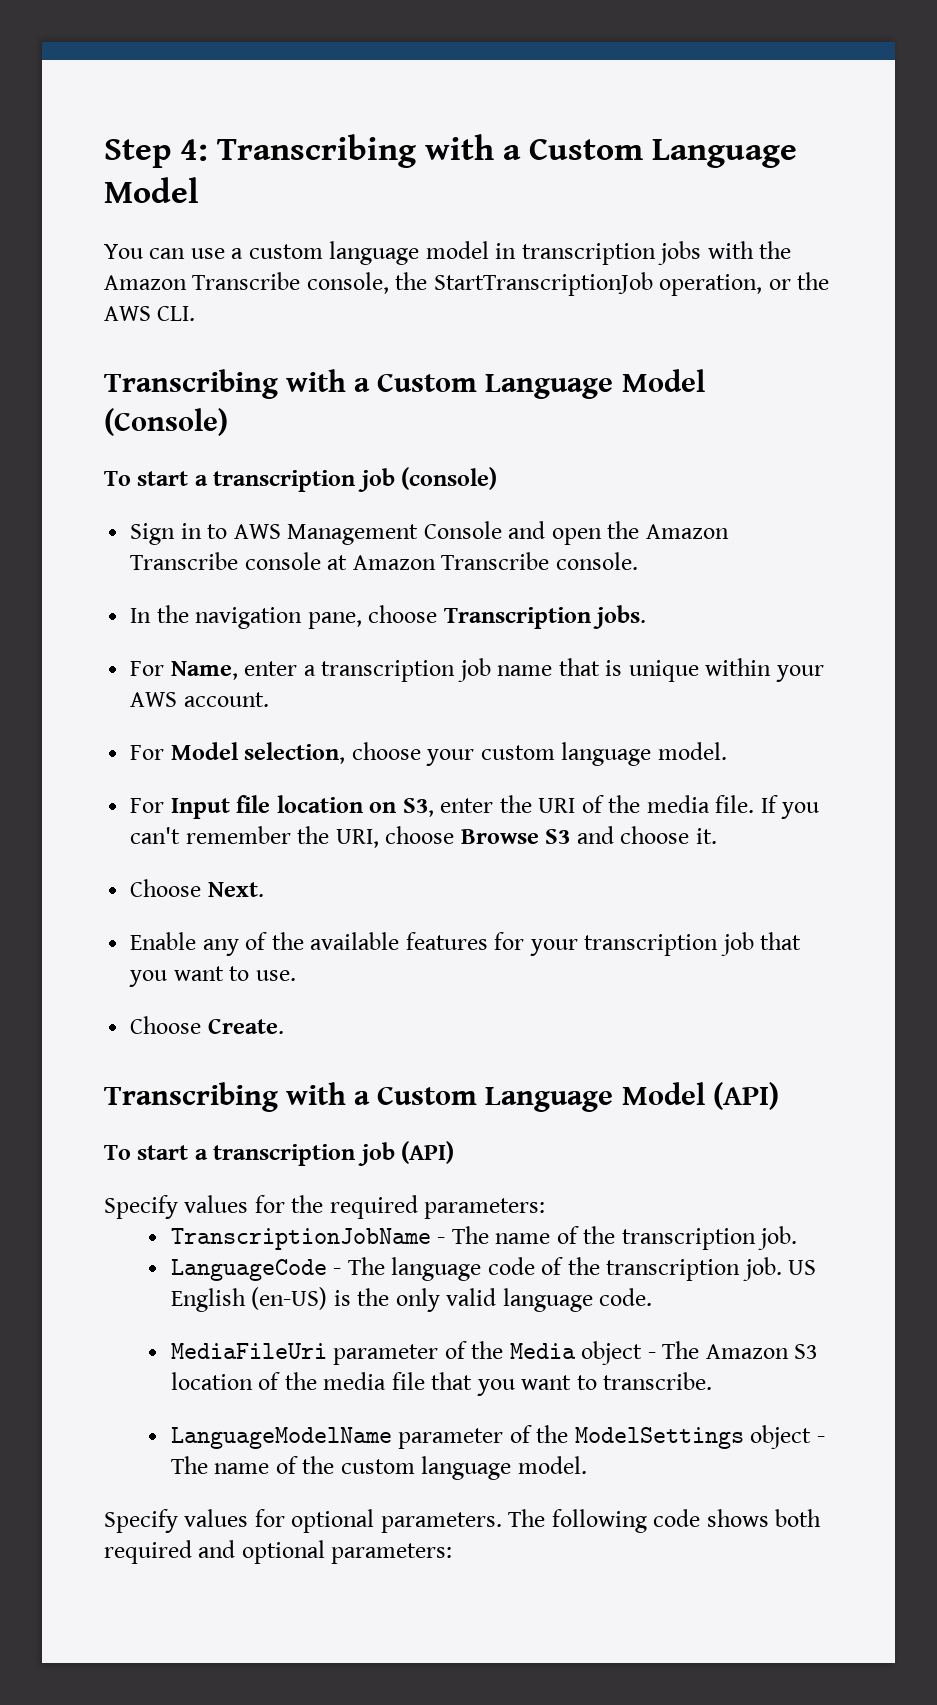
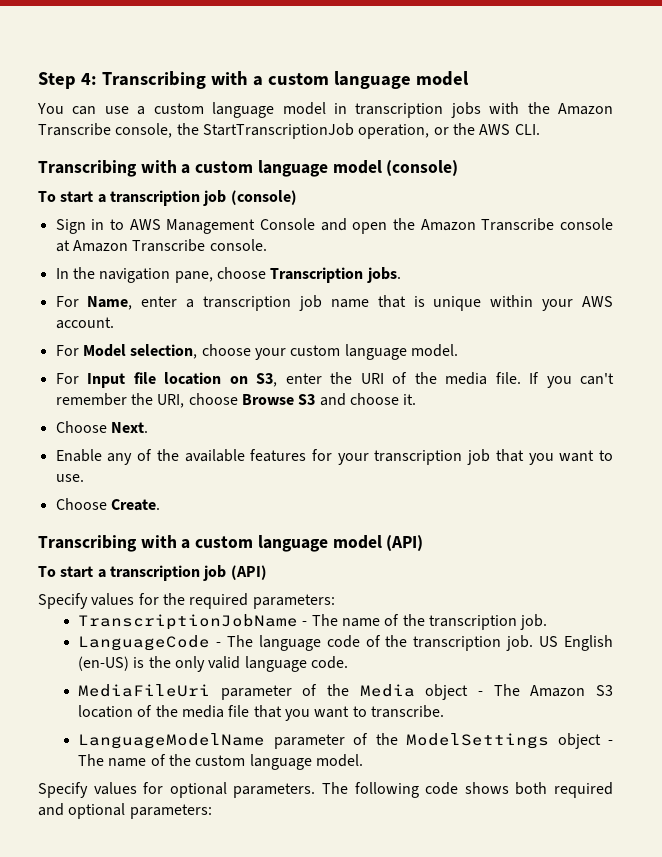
[529,138,798,168] [104,177,199,203] Custom Language Model -> [267,71,469,89] custom language model
[377,369,705,399] [104,408,228,436] Custom Language Model (Console) -> [195,160,459,177] custom language model (console)
[377,1082,705,1112] Custom Language Model -> [195,535,382,552] custom language model

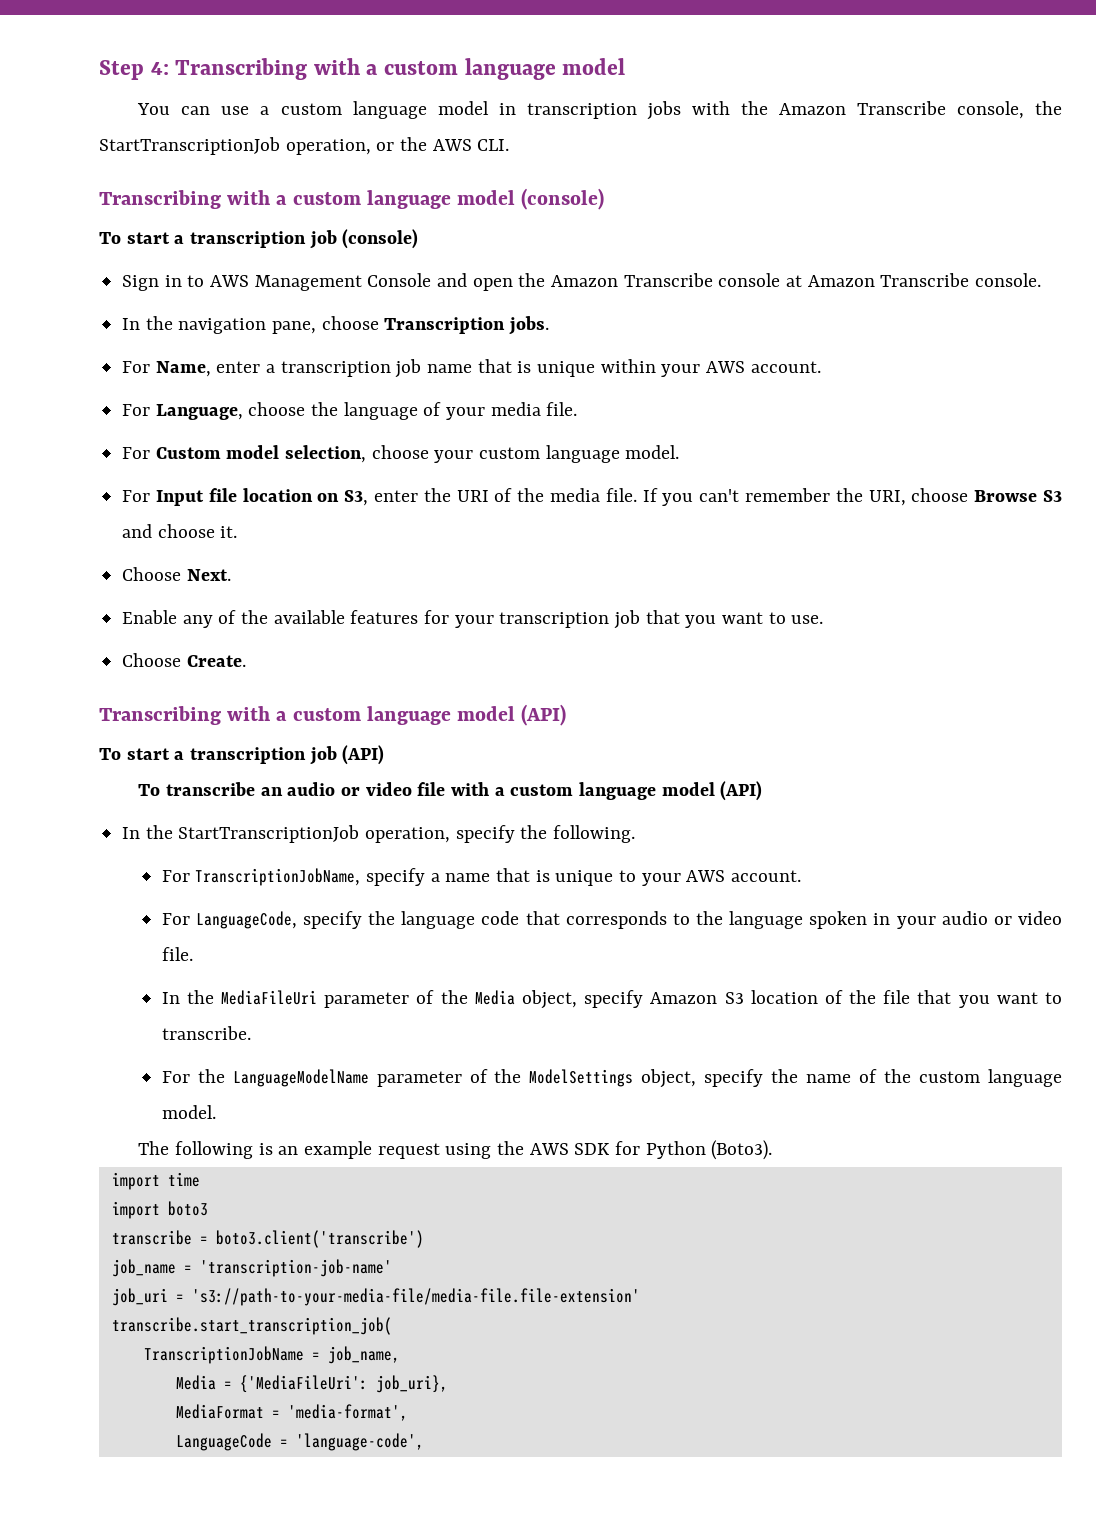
[82,344,126,357] Model -> [155,402,578,420] [122,445,280,459] Language, choose the language of your media file. // For Custom model
[38,593,335,609] [78,614,548,630] [78,635,613,651] [78,656,349,672] Specify values for the required parameters: // TranscriptionJobName - The name of the transcription job. // LanguageCode - The language code of the transcription job. US English (en-US) is the only valid language code. // -> [138,781,763,801] [122,825,636,843] [161,868,802,886] [161,911,1062,929] [161,947,193,961] [161,990,214,1004] To transcribe an audio or video file with a custom language model (API) // In the StartTranscriptionJob operation, specify the following. // For TranscriptionJobName, specify a name that is unique to your AWS account. // For LanguageCode, specify the language code that corresponds to the language spoken in your audio or video file. // In the
[425,684,520,700] object - The -> [522,990,644,1009] object, specify
[182,705,225,718] media -> (877, 997) none
(445, 711) none -> [161,1069,225,1083] For the
[557,733,614,749] [78,754,105,766] object - The -> [641,1069,799,1088] object, specify the
[38,782,614,798] [38,803,212,819] Specify values for optional parameters. The following code shows both required and optional parameters: -> [138,1140,773,1160] [111,1172,200,1190] [111,1201,208,1219] [111,1230,424,1248] [111,1259,392,1277] [111,1288,640,1306] [111,1317,392,1335] [143,1346,400,1364] [175,1375,448,1393] [175,1404,408,1421] [175,1433,424,1451] The following is an example request using the AWS SDK for Python (Boto3). // import time // import boto3 // transcribe = boto3.client('transcribe') // job_name = 'transcription-job-name' // job_uri = 's3://path-to-your-media-file/media-file.file-extension' // transcribe.start_transcription_job( // TranscriptionJobName = job_name, // Media = {'MediaFileUri': job_uri}, // MediaFormat = 'media-format', // LanguageCode = 'language-code',

